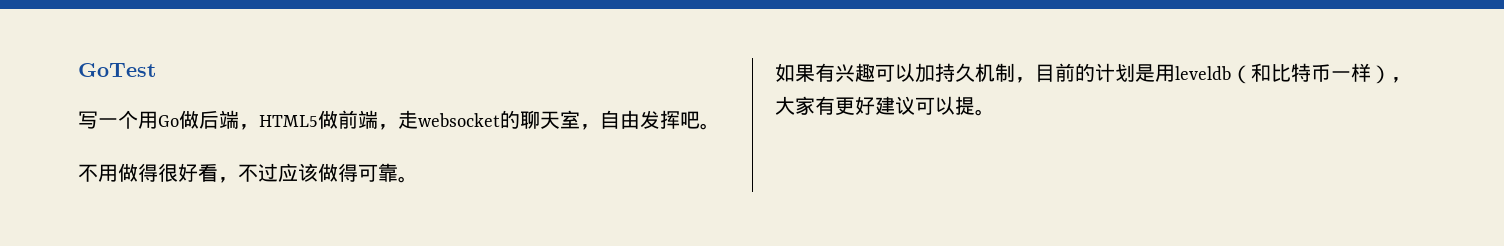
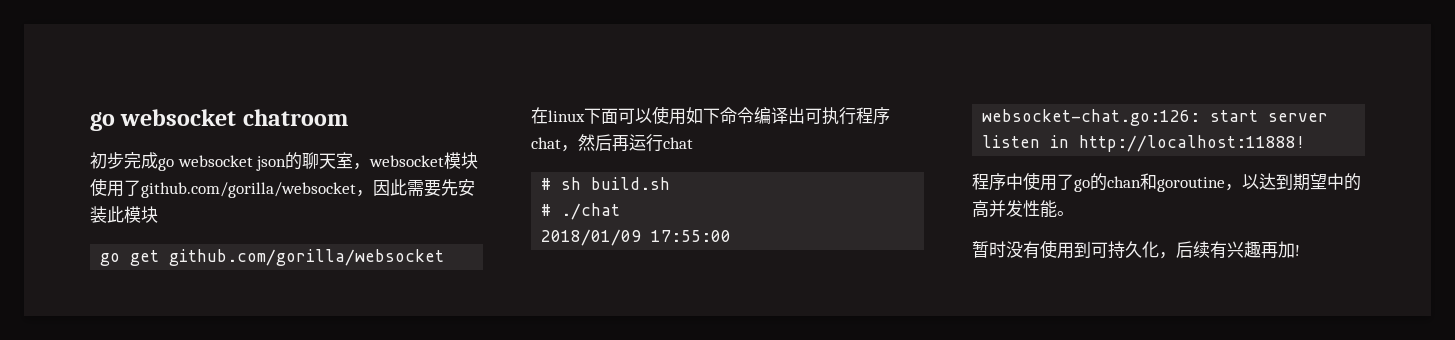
[78,63,156,77] [78,110,720,130] [78,163,418,183] [775,63,1411,84] [775,96,995,116] GoTest // 写一个用Go做后端，HTML5做前端，走websocket的聊天室，自由发挥吧。 // 不用做得很好看，不过应该做得可靠。 // 如果有兴趣可以加持久机制，目前的计划是用leveldb（和比特币一样），大家有更好建议可以提。 -> [90,109,348,131] [90,152,479,171] [90,178,475,198] [90,206,158,223] [100,249,445,266] [531,106,890,125] [531,134,693,152] [541,177,671,190] [541,203,621,220] [541,229,732,246] [982,109,1329,126] [982,135,1306,152] [972,172,1361,192] [972,200,1074,218] [972,240,1300,259] go websocket chatroom // 初步完成go websocket json的聊天室，websocket模块使用了github.com/gorilla/websocket，因此需要先安装此模块 // go get github.com/gorilla/websocket // 在linux下面可以使用如下命令编译出可执行程序chat，然后再运行chat // # sh build.sh // # ./chat // 2018/01/09 17:55:00 websocket-chat.go:126: start server listen in http://localhost:11888! // 程序中使用了go的chan和goroutine，以达到期望中的高并发性能。 // 暂时没有使用到可持久化，后续有兴趣再加!

